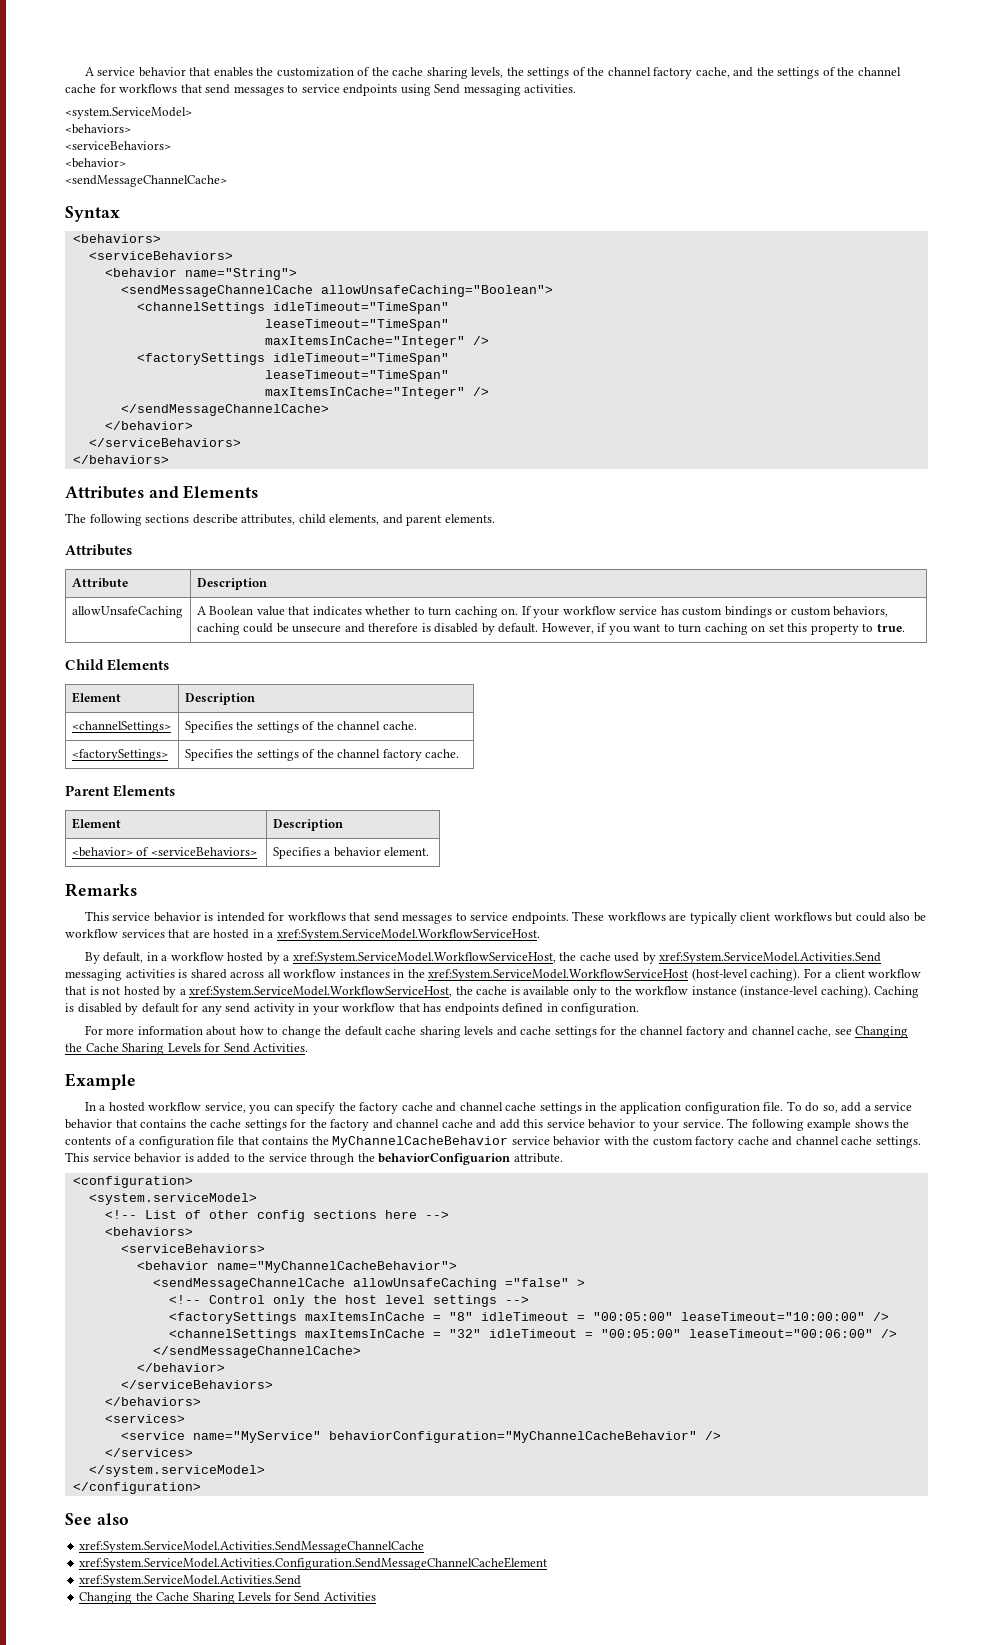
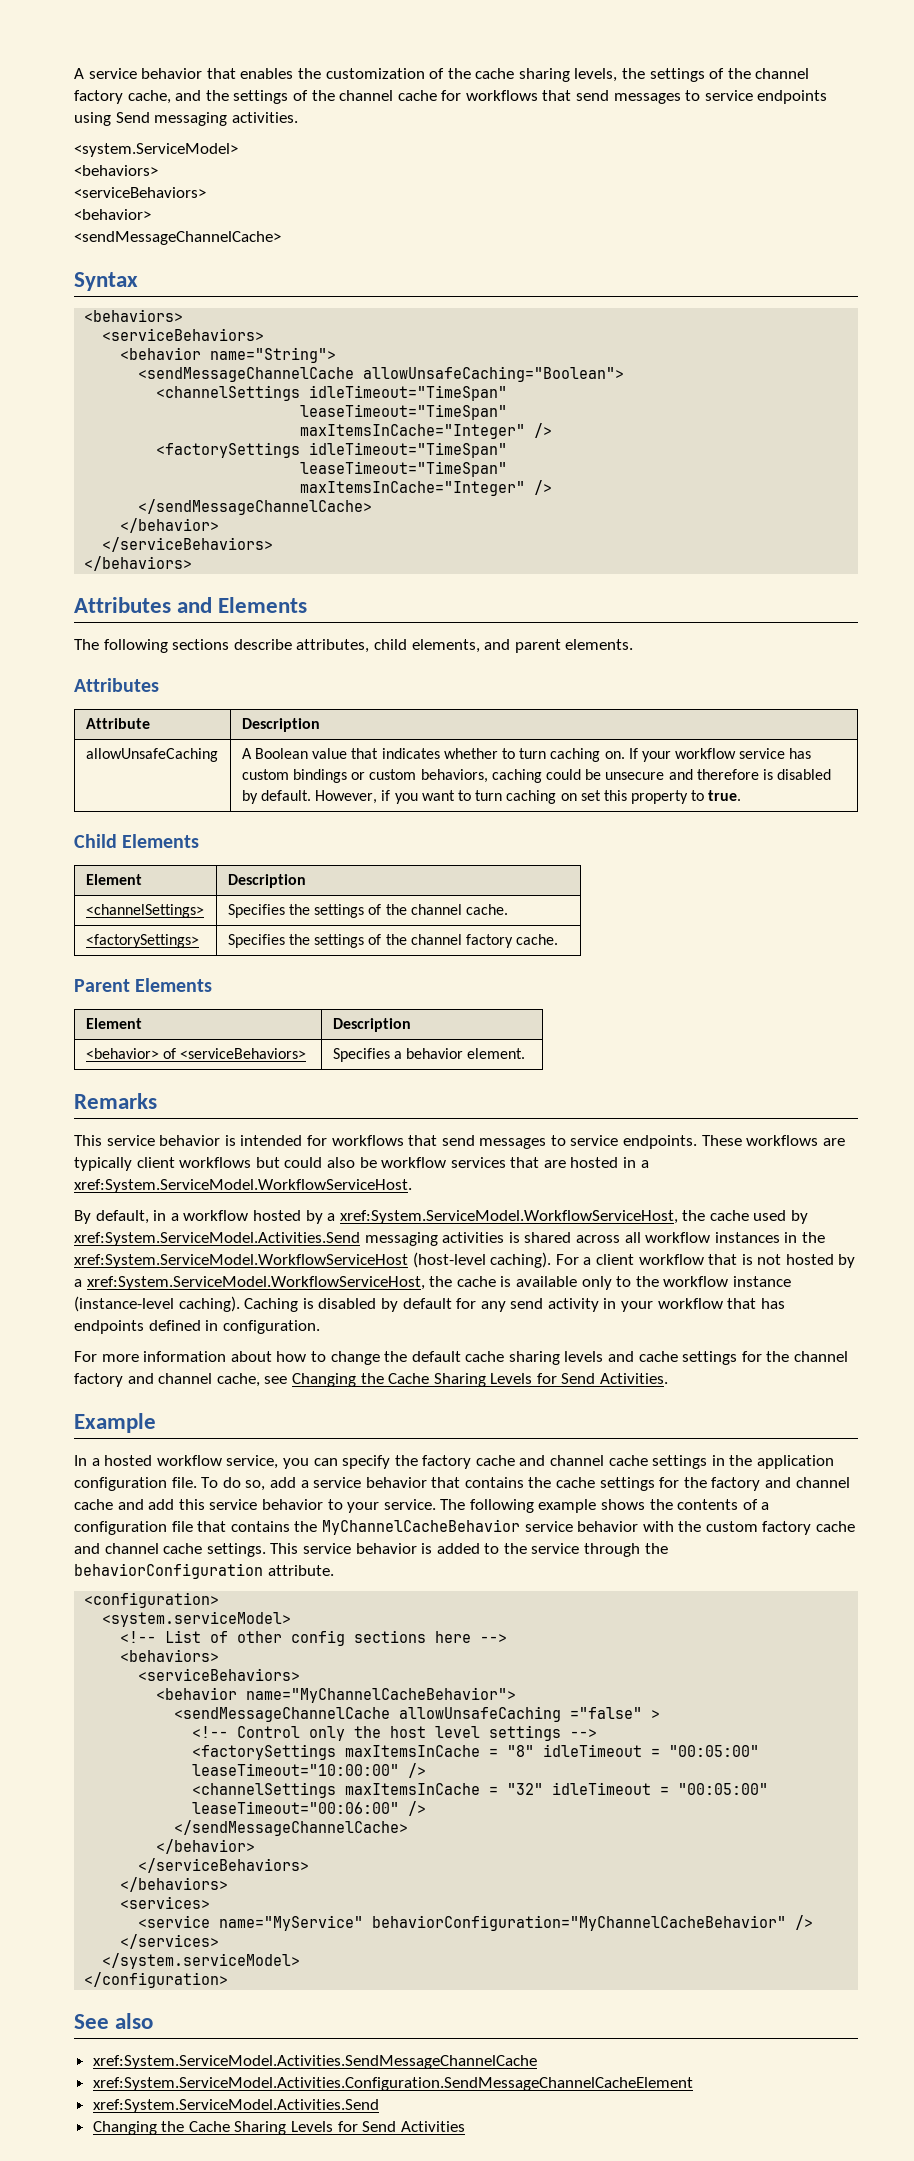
[378,1153,511,1165] behaviorConfiguarion -> [74,1563,263,1579] behaviorConfiguration

